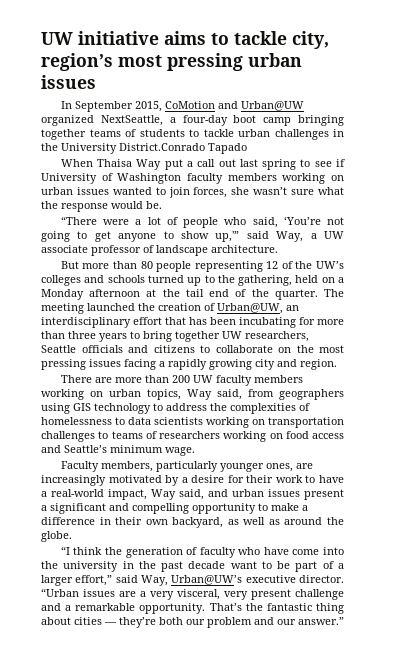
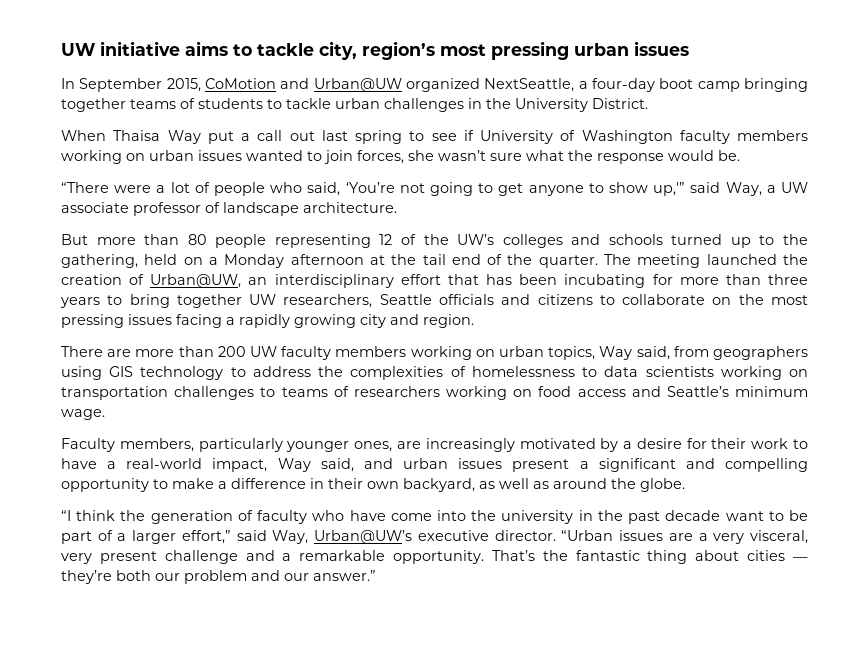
[119,143,247,154] District.Conrado Tapado -> [592,98,648,109] District.

